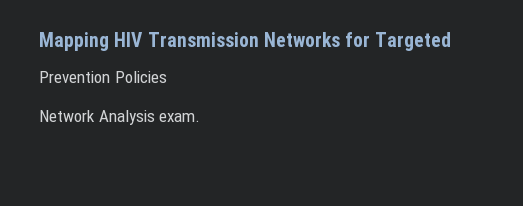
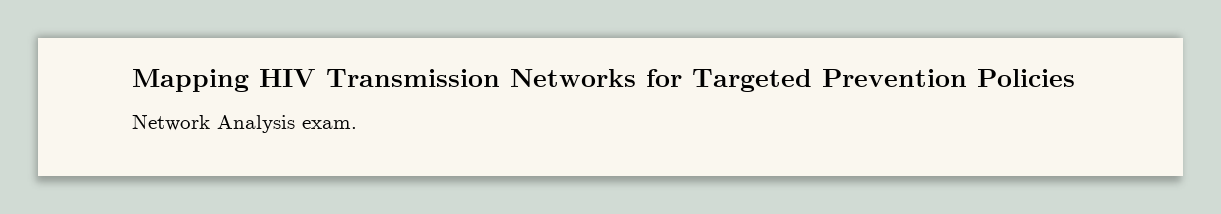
(452, 41) // -> (812, 80) none

